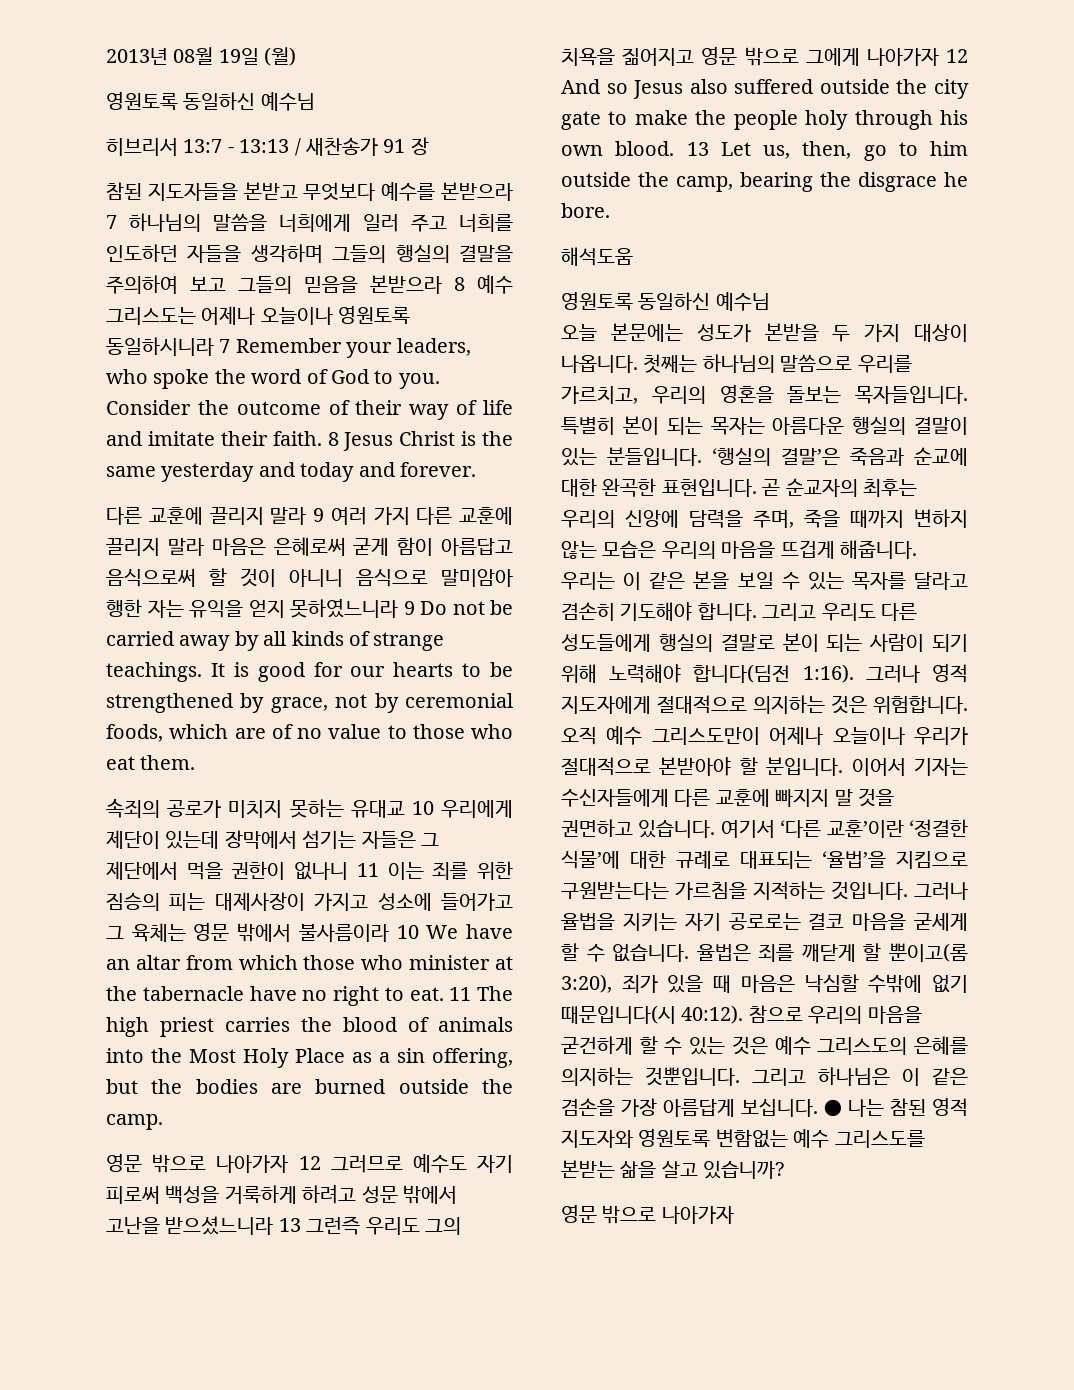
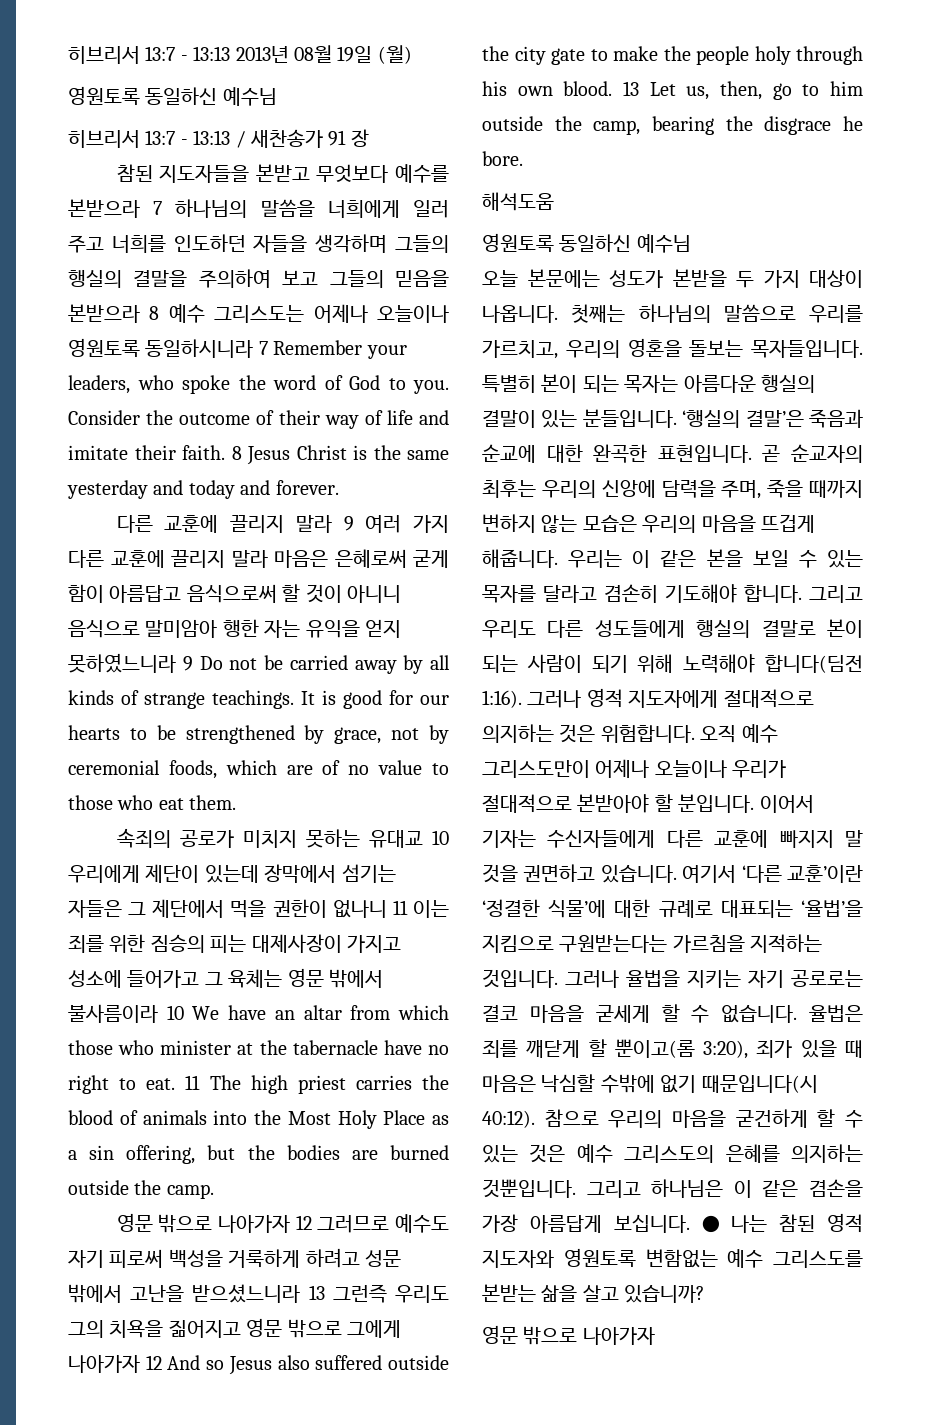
(106, 56) none -> [68,46,231,64] 히브리서 13:7 - 13:13

